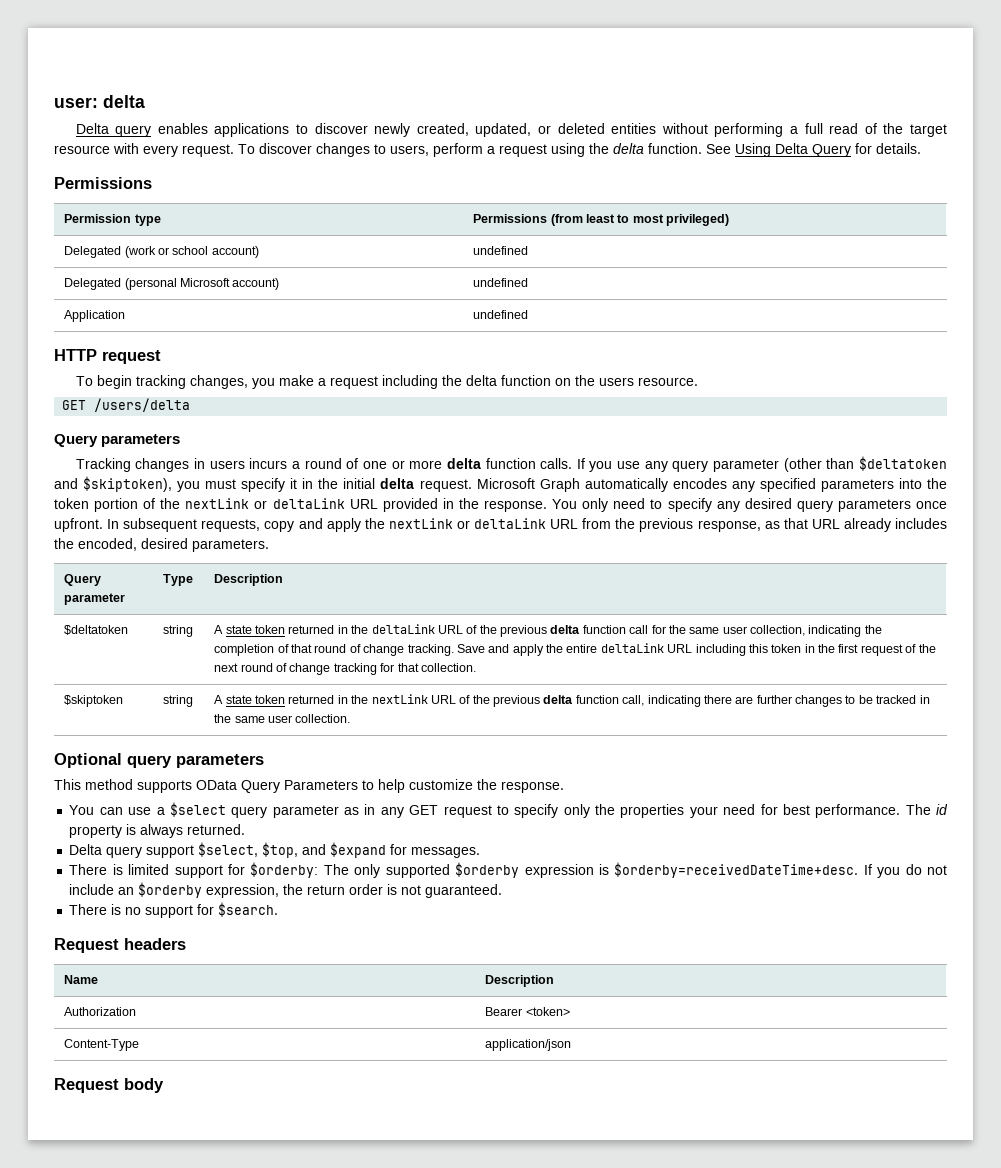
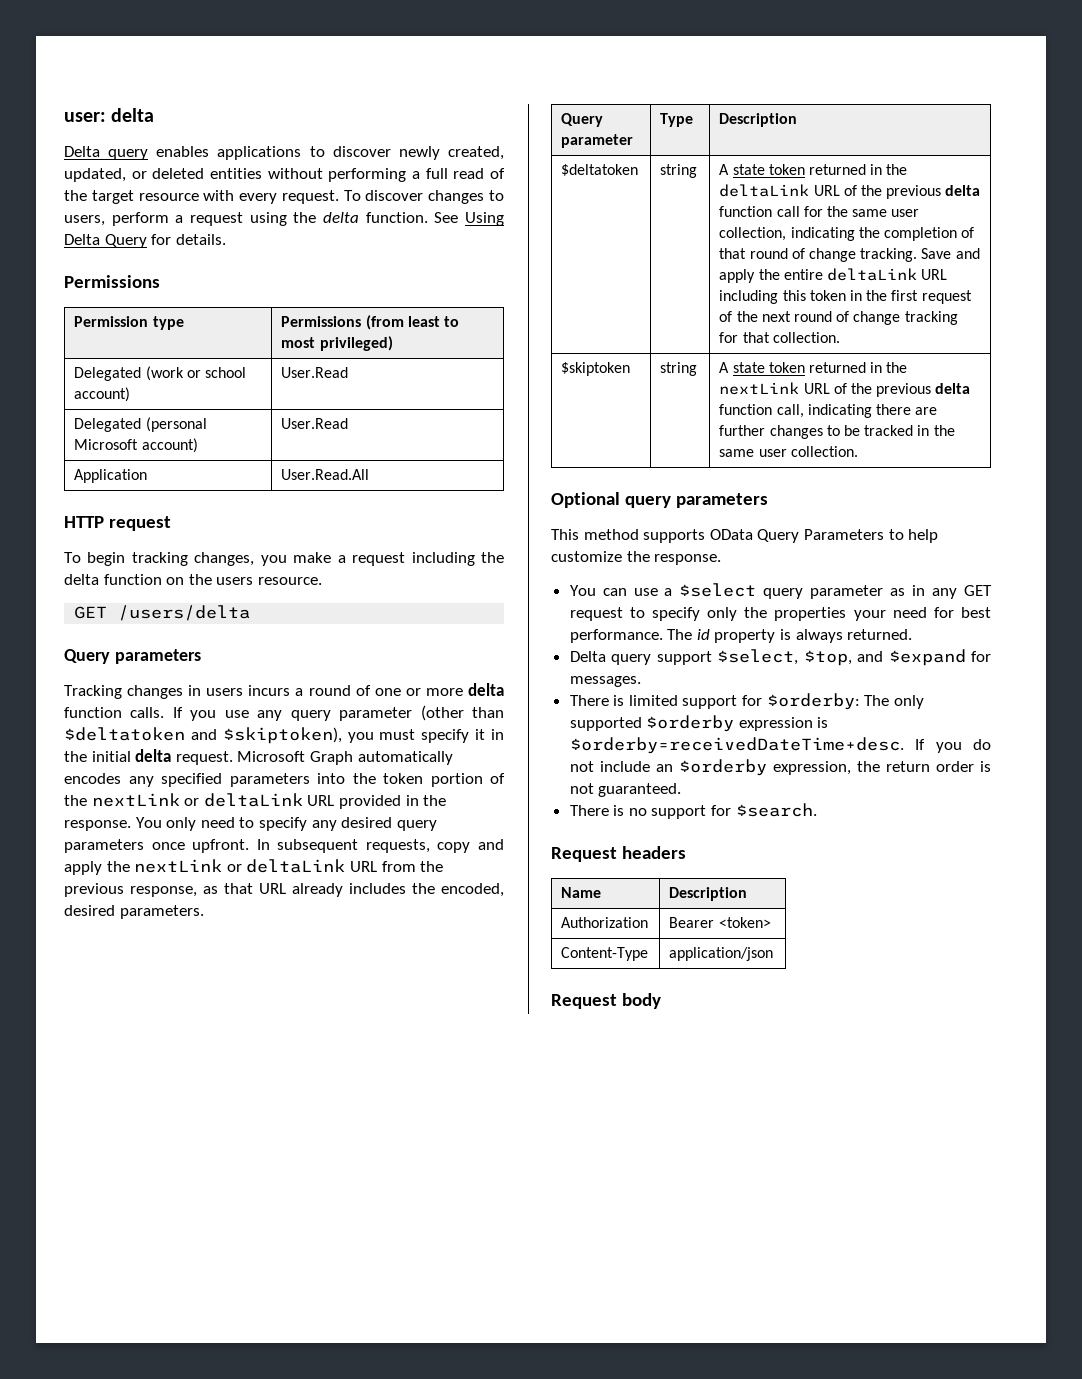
[473,246,529,255] undefined -> [281,367,349,378] User.Read
[473,278,529,287] undefined -> [281,418,349,429] User.Read
[473,310,529,319] undefined -> [281,469,370,480] User.Read.All

